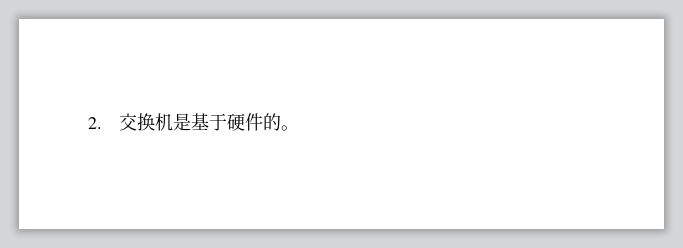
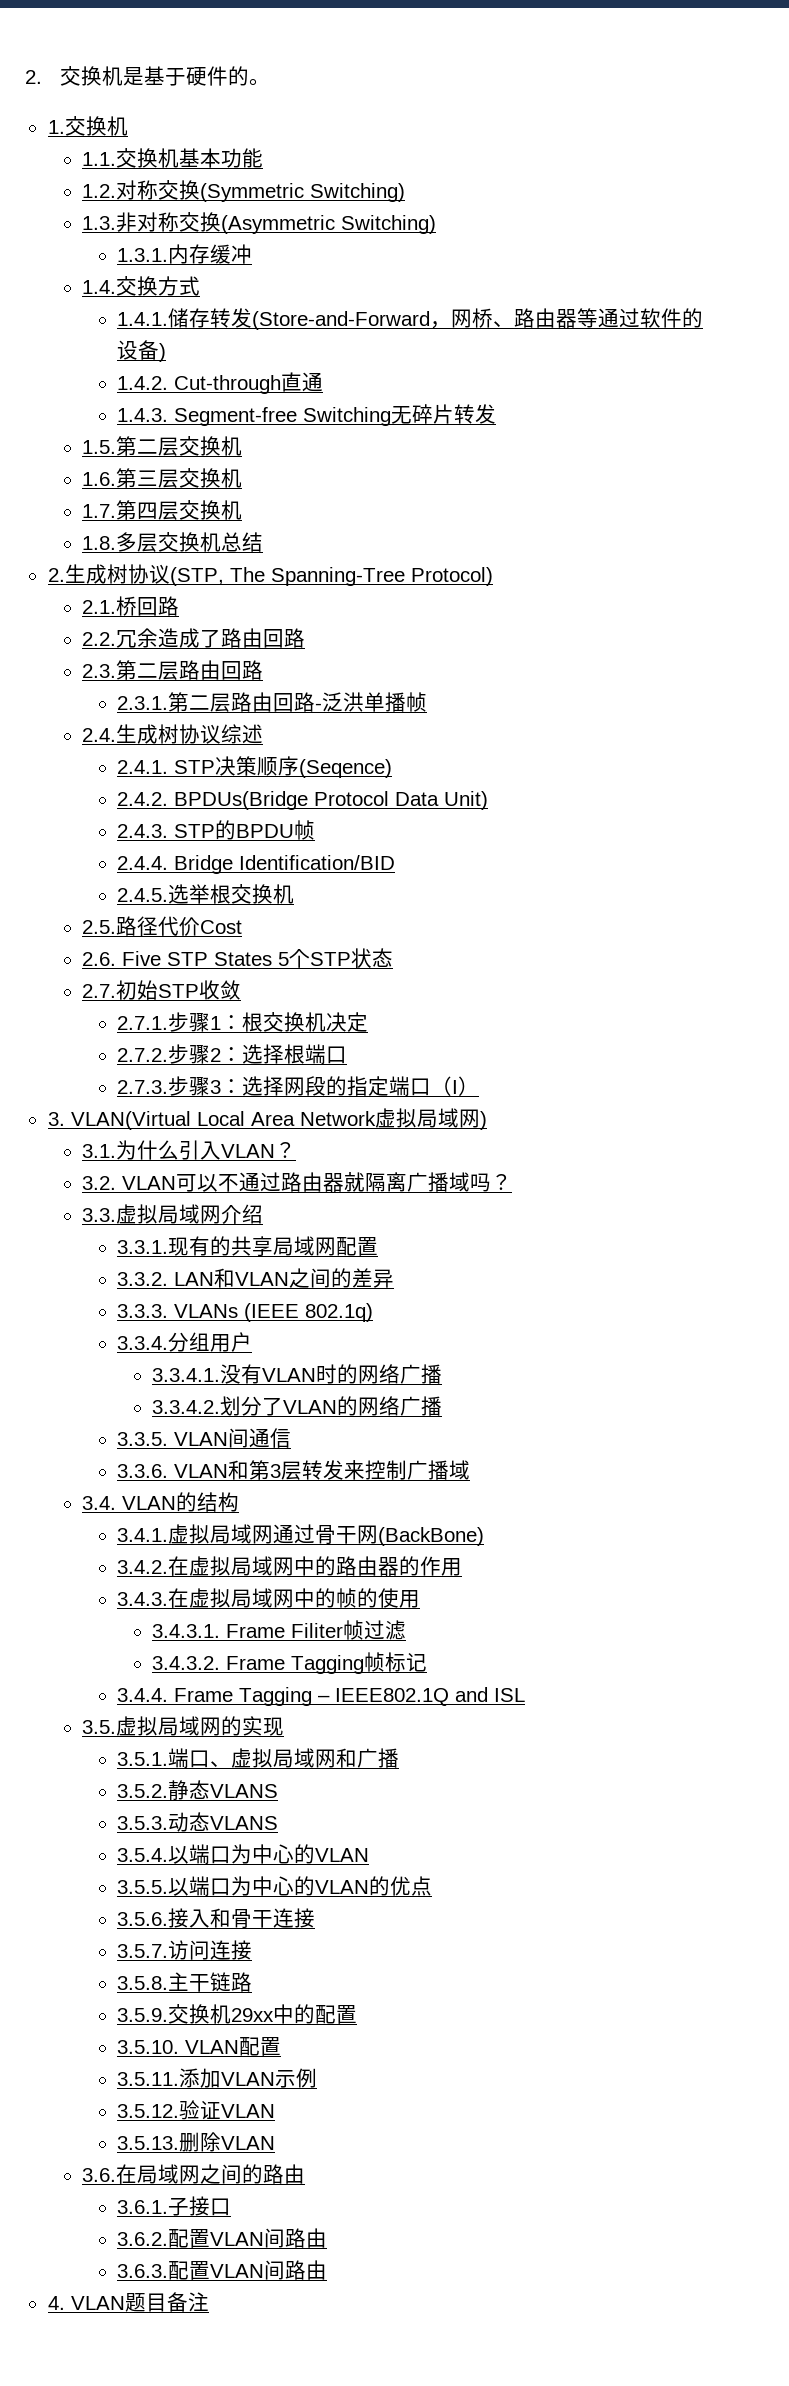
(299, 128) none -> [47,116,128,136] [82,148,264,168] [82,180,406,202] [82,212,437,234] [117,244,253,264] [82,276,201,296] [117,308,704,330] [117,340,167,362] [117,372,324,394] [117,404,497,426] [82,436,243,456] [82,468,243,488] [82,500,243,520] [82,532,264,552] [47,564,493,586] [82,596,180,616] [82,628,306,648] [82,660,264,680] [117,692,428,712] [82,724,264,744] [117,756,393,778] [117,791,489,810] [117,820,316,840] [117,855,396,874] [117,884,295,904] [82,916,243,936] [82,948,394,968] [82,980,242,1000] [117,1012,369,1032] [117,1044,348,1064] [117,1076,480,1096] [47,1108,487,1130] [82,1140,297,1160] [82,1172,513,1192] [82,1204,264,1224] [117,1236,379,1257] [117,1268,395,1288] [117,1303,374,1322] [117,1332,253,1352] [152,1364,443,1384] [152,1396,443,1416] [117,1428,292,1448] [117,1460,471,1480] [82,1492,240,1512] [117,1524,485,1546] [117,1556,463,1576] [117,1588,421,1608] [152,1620,407,1640] [152,1652,428,1674] [117,1687,526,1706] [82,1716,285,1736] [117,1748,400,1768] [117,1780,279,1800] [117,1812,279,1832] [117,1844,370,1864] [117,1876,433,1896] [117,1908,316,1928] [117,1940,253,1960] [117,1972,253,1992] [117,2004,358,2024] [117,2037,282,2056] [117,2068,318,2088] [117,2100,276,2120] [117,2132,276,2152] [82,2164,306,2184] [117,2196,232,2216] [117,2228,328,2248] [117,2260,328,2280] [47,2292,209,2312] // 1.交换机 // 1.1.交换机基本功能 // 1.2.对称交换(Symmetric Switching) // 1.3.非对称交换(Asymmetric Switching) // 1.3.1.内存缓冲 // 1.4.交换方式 // 1.4.1.储存转发(Store-and-Forward，网桥、路由器等通过软件的设备) // 1.4.2. Cut-through直通 // 1.4.3. Segment-free Switching无碎片转发 // 1.5.第二层交换机 // 1.6.第三层交换机 // 1.7.第四层交换机 // 1.8.多层交换机总结 // 2.生成树协议(STP, The Spanning-Tree Protocol) // 2.1.桥回路 // 2.2.冗余造成了路由回路 // 2.3.第二层路由回路 // 2.3.1.第二层路由回路-泛洪单播帧 // 2.4.生成树协议综述 // 2.4.1. STP决策顺序(Seqence) // 2.4.2. BPDUs(Bridge Protocol Data Unit) // 2.4.3. STP的BPDU帧 // 2.4.4. Bridge Identification/BID // 2.4.5.选举根交换机 // 2.5.路径代价Cost // 2.6. Five STP States 5个STP状态 // 2.7.初始STP收敛 // 2.7.1.步骤1：根交换机决定 // 2.7.2.步骤2：选择根端口 // 2.7.3.步骤3：选择网段的指定端口（I） // 3. VLAN(Virtual Local Area Network虚拟局域网) // 3.1.为什么引入VLAN？ // 3.2. VLAN可以不通过路由器就隔离广播域吗？ // 3.3.虚拟局域网介绍 // 3.3.1.现有的共享局域网配置 // 3.3.2. LAN和VLAN之间的差异 // 3.3.3. VLANs (IEEE 802.1q) // 3.3.4.分组用户 // 3.3.4.1.没有VLAN时的网络广播 // 3.3.4.2.划分了VLAN的网络广播 // 3.3.5. VLAN间通信 // 3.3.6. VLAN和第3层转发来控制广播域 // 3.4. VLAN的结构 // 3.4.1.虚拟局域网通过骨干网(BackBone) // 3.4.2.在虚拟局域网中的路由器的作用 // 3.4.3.在虚拟局域网中的帧的使用 // 3.4.3.1. Frame Filiter帧过滤 // 3.4.3.2. Frame Tagging帧标记 // 3.4.4. Frame Tagging – IEEE802.1Q and ISL // 3.5.虚拟局域网的实现 // 3.5.1.端口、虚拟局域网和广播 // 3.5.2.静态VLANS // 3.5.3.动态VLANS // 3.5.4.以端口为中心的VLAN // 3.5.5.以端口为中心的VLAN的优点 // 3.5.6.接入和骨干连接 // 3.5.7.访问连接 // 3.5.8.主干链路 // 3.5.9.交换机29xx中的配置 // 3.5.10. VLAN配置 // 3.5.11.添加VLAN示例 // 3.5.12.验证VLAN // 3.5.13.删除VLAN // 3.6.在局域网之间的路由 // 3.6.1.子接口 // 3.6.2.配置VLAN间路由 // 3.6.3.配置VLAN间路由 // 4. VLAN题目备注

